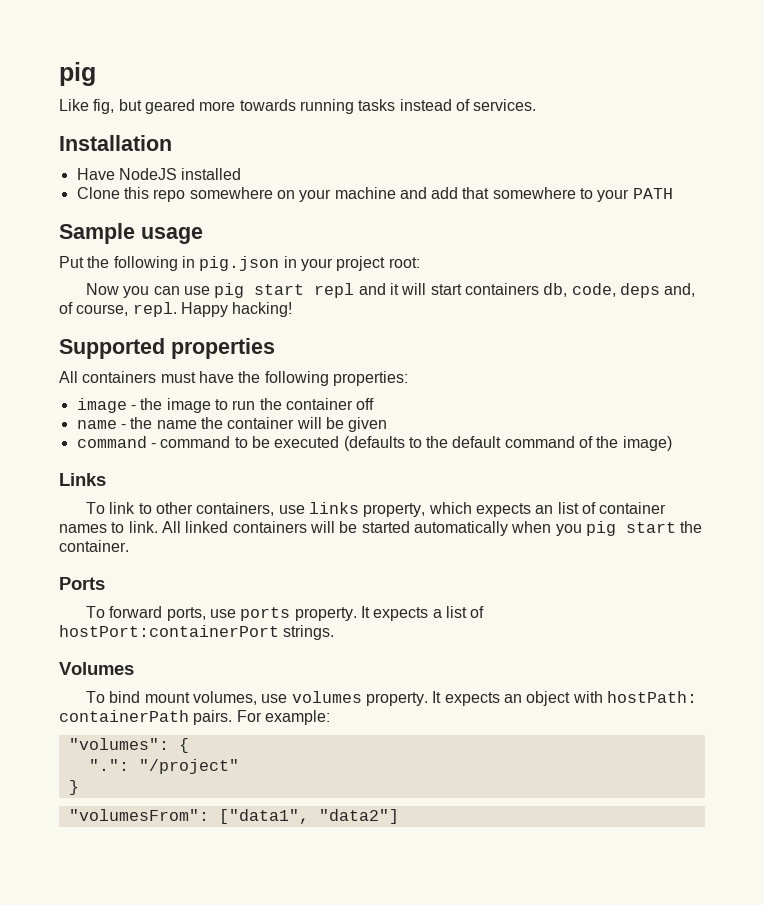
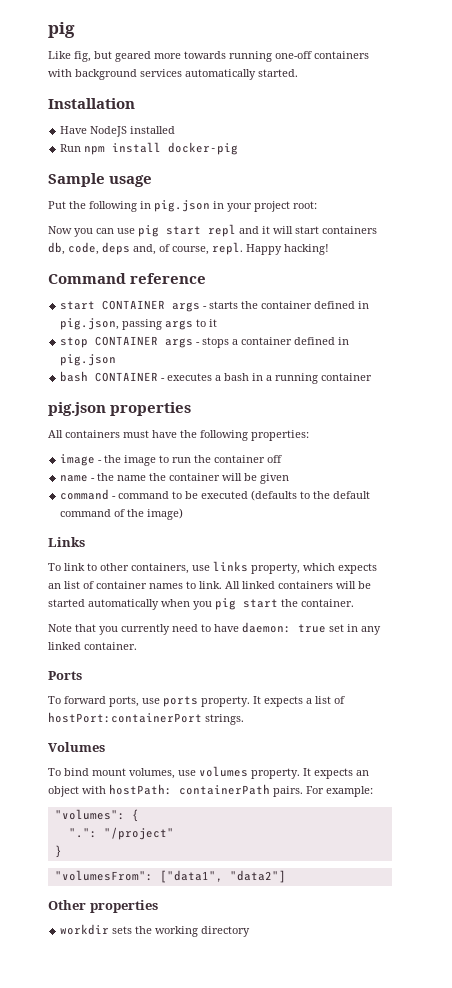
[358,99,537,111] [59,135,172,151] [76,168,242,180] [76,187,673,202] tasks instead of services. // Installation // Have NodeJS installed // Clone this repo somewhere on your machine and add that somewhere to your PATH -> [275,51,369,59] [48,69,298,80] [48,98,135,109] [60,126,176,137] [60,142,239,155] one-off containers with background services automatically started. // Installation // Have NodeJS installed // Run npm install docker-pig
[59,338,165,359] Supported -> [48,273,207,284] [60,300,370,312] [60,318,218,330] [60,336,350,348] [60,354,117,366] [60,371,373,384] [48,402,106,416] Command reference // start CONTAINER args - starts the container defined in pig.json, passing args to it // stop CONTAINER args - stops a container defined in pig.json // bash CONTAINER - executes a bash in a running container // pig.json
(129, 546) none -> [48,622,381,635] [48,642,137,650] // Note that you currently need to have daemon: true set in any linked container.
(399, 816) none -> [48,900,158,913] [60,924,251,937] // Other properties // workdir sets the working directory

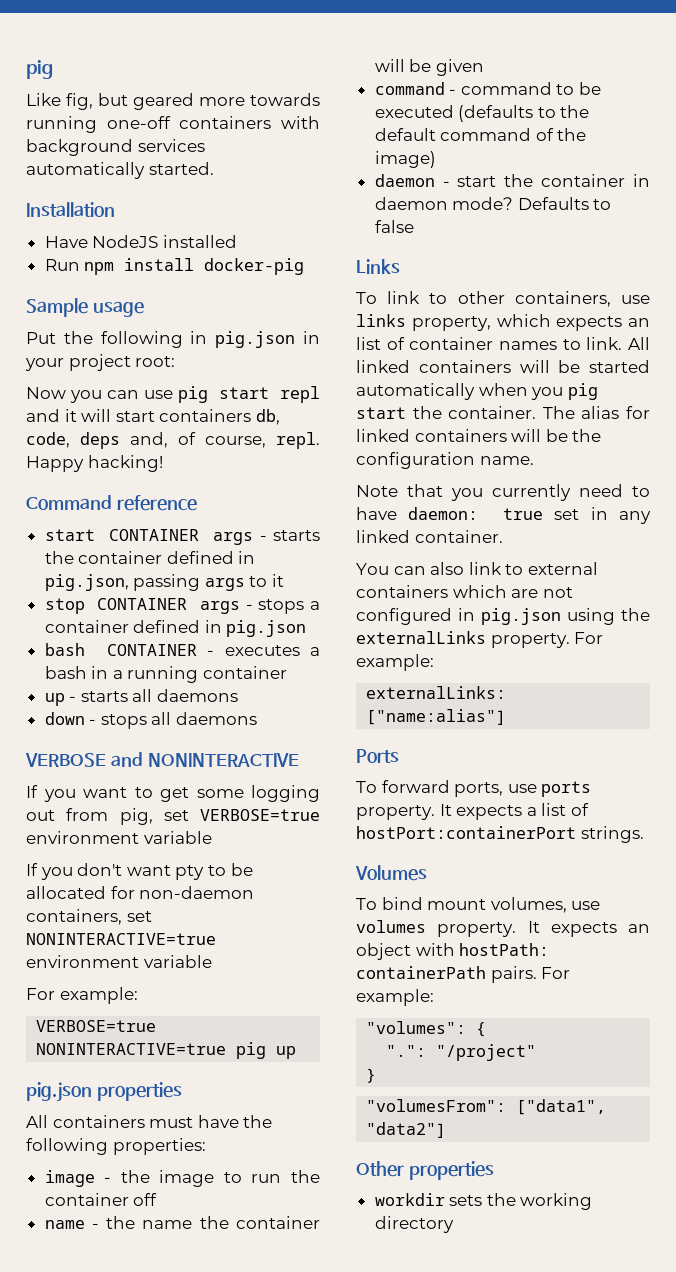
(373, 377) none -> [44,689,239,706] [44,712,258,729] [25,752,299,767] [26,785,320,802] [26,808,320,825] [26,831,212,844] [26,863,253,880] [26,886,255,899] [26,909,152,925] [26,933,216,945] [26,955,212,968] [26,987,138,1004] [36,1020,157,1032] [36,1042,297,1059] // up - starts all daemons // down - stops all daemons // VERBOSE and NONINTERACTIVE // If you want to get some logging out from pig, set VERBOSE=true environment variable // If you don't want pty to be allocated for non-daemon containers, set NONINTERACTIVE=true environment variable // For example: // VERBOSE=true NONINTERACTIVE=true pig up
(184, 514) none -> [374,174,650,187] [374,197,612,210] [374,220,414,233] // daemon - start the container in daemon mode? Defaults to false
(354, 603) none -> [542,406,650,419] [356,429,602,442] [356,452,534,469] The alias for linked containers will be the configuration name.
(137, 646) none -> [356,562,598,575] [356,585,573,598] [356,608,650,625] [356,631,604,648] [356,654,434,671] [366,686,507,699] [366,709,507,725] // You can also link to external containers which are not configured in pig.json using the externalLinks property. For example: // externalLinks: ["name:alias"]

